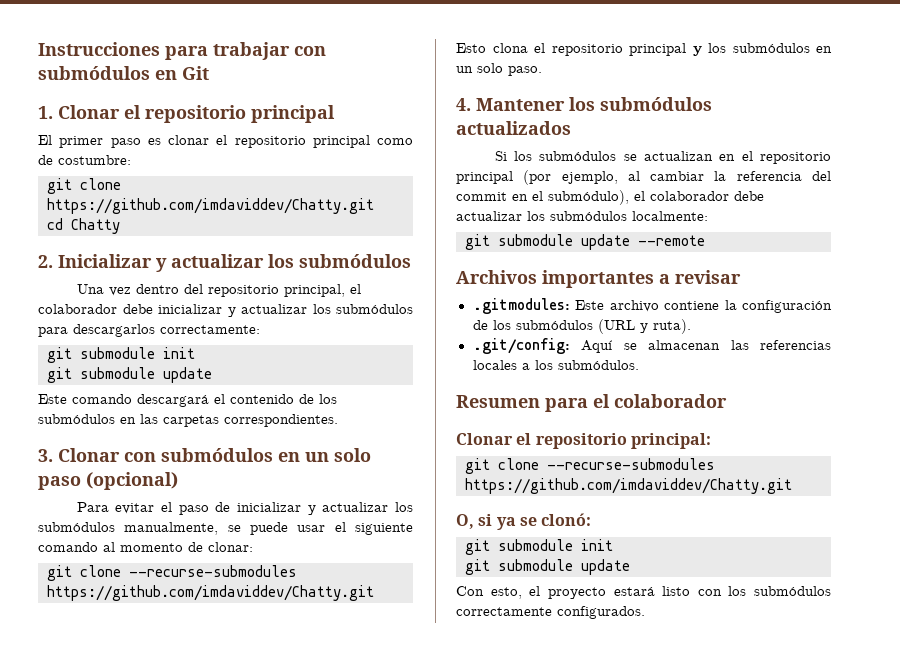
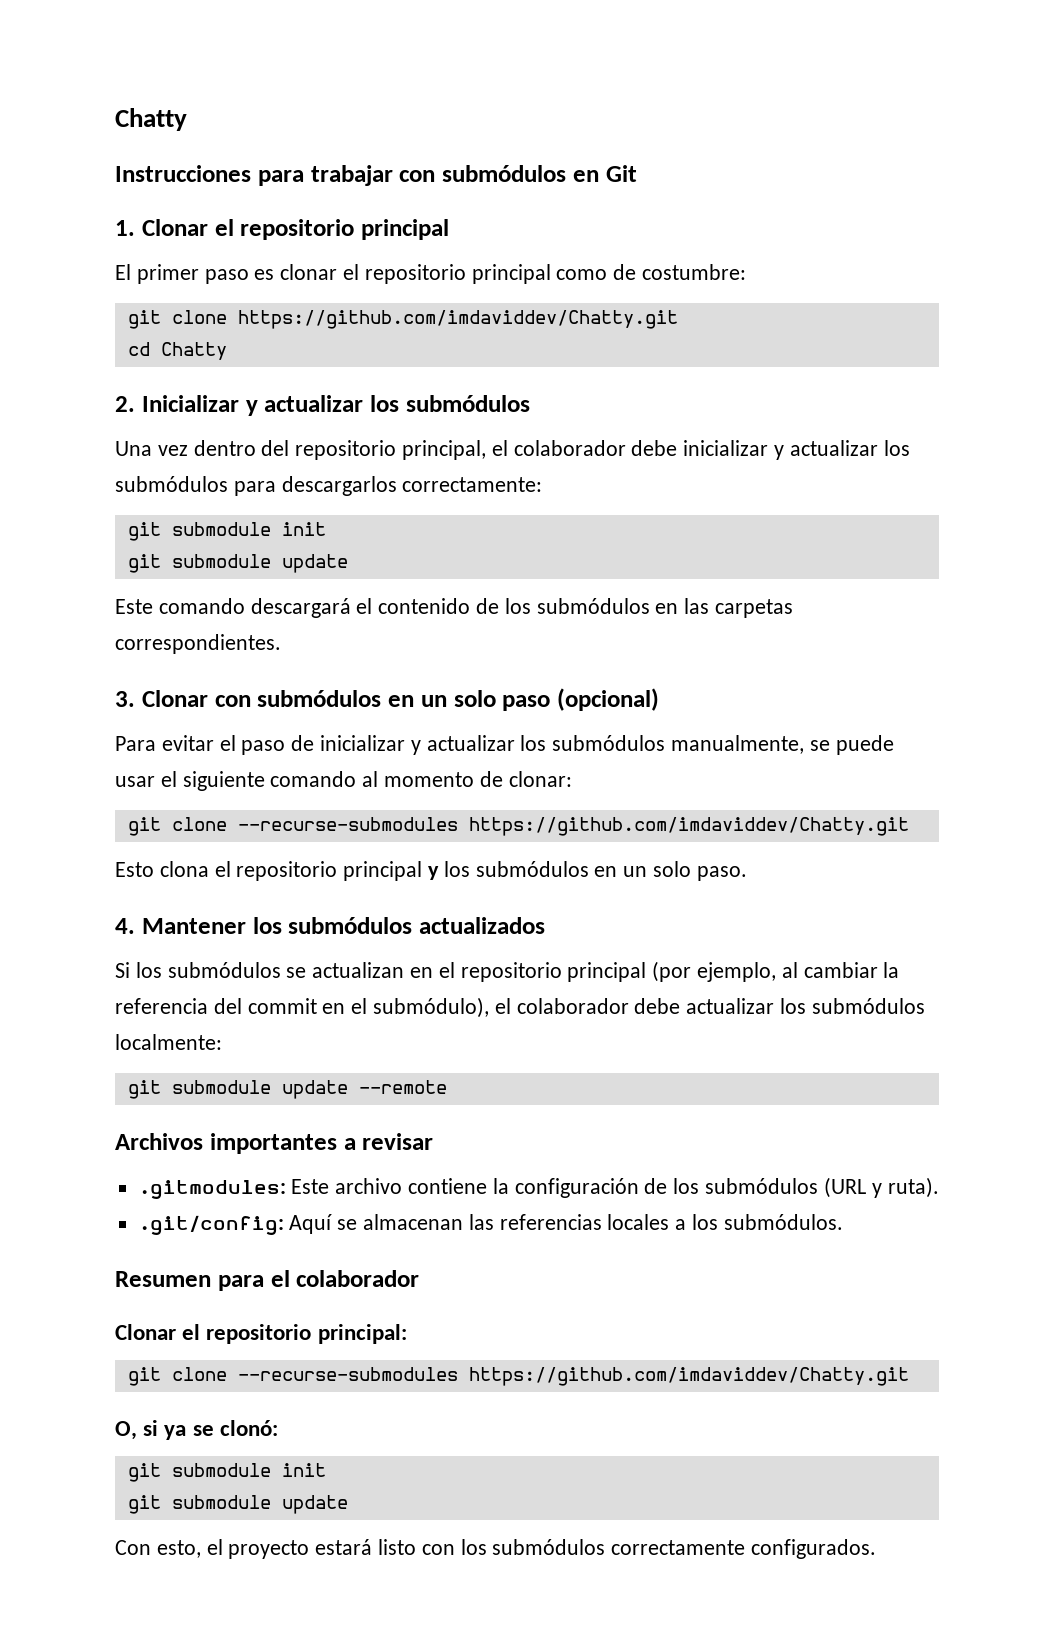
(38, 49) none -> [115,108,187,131] Chatty //

